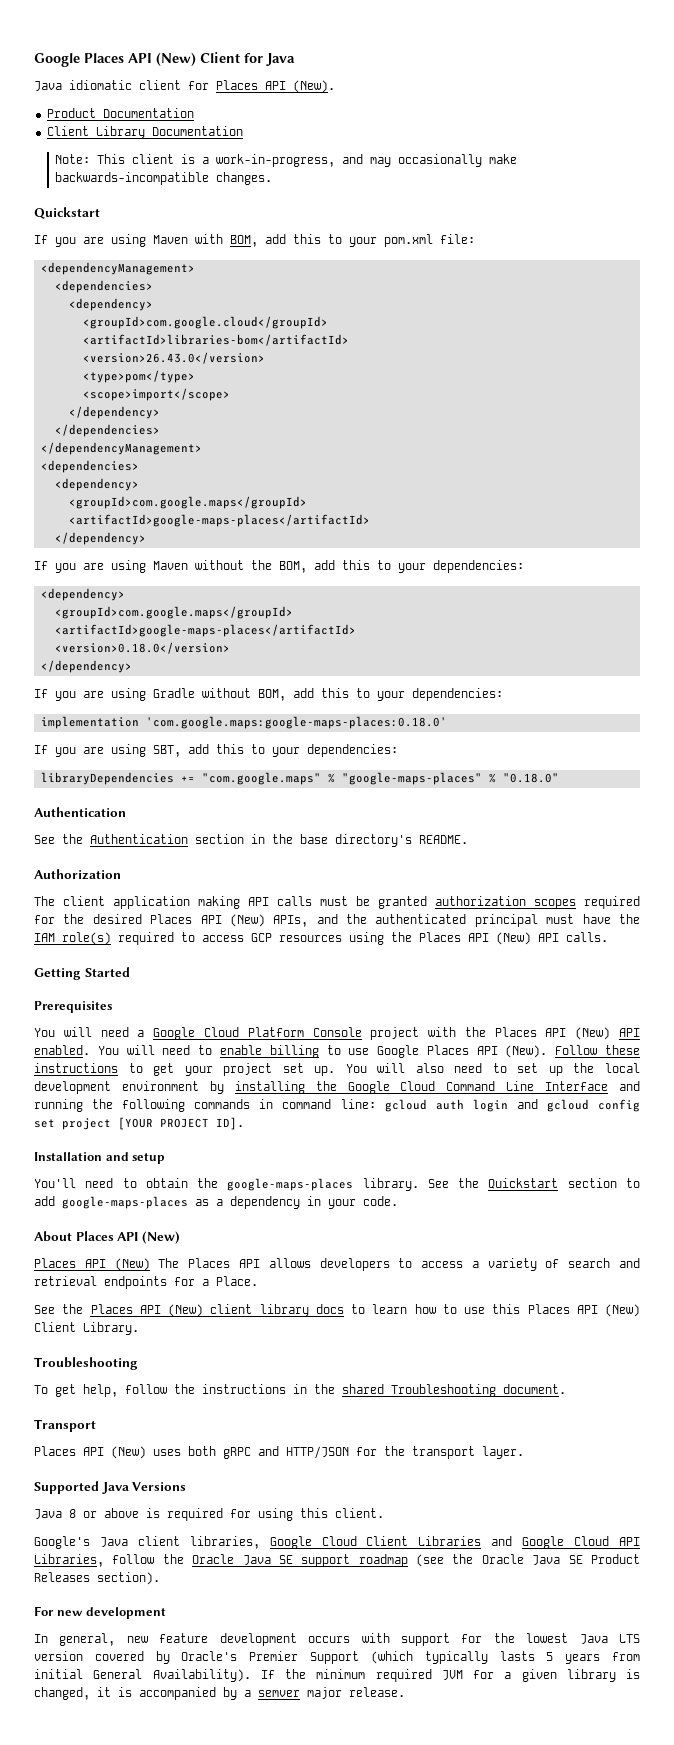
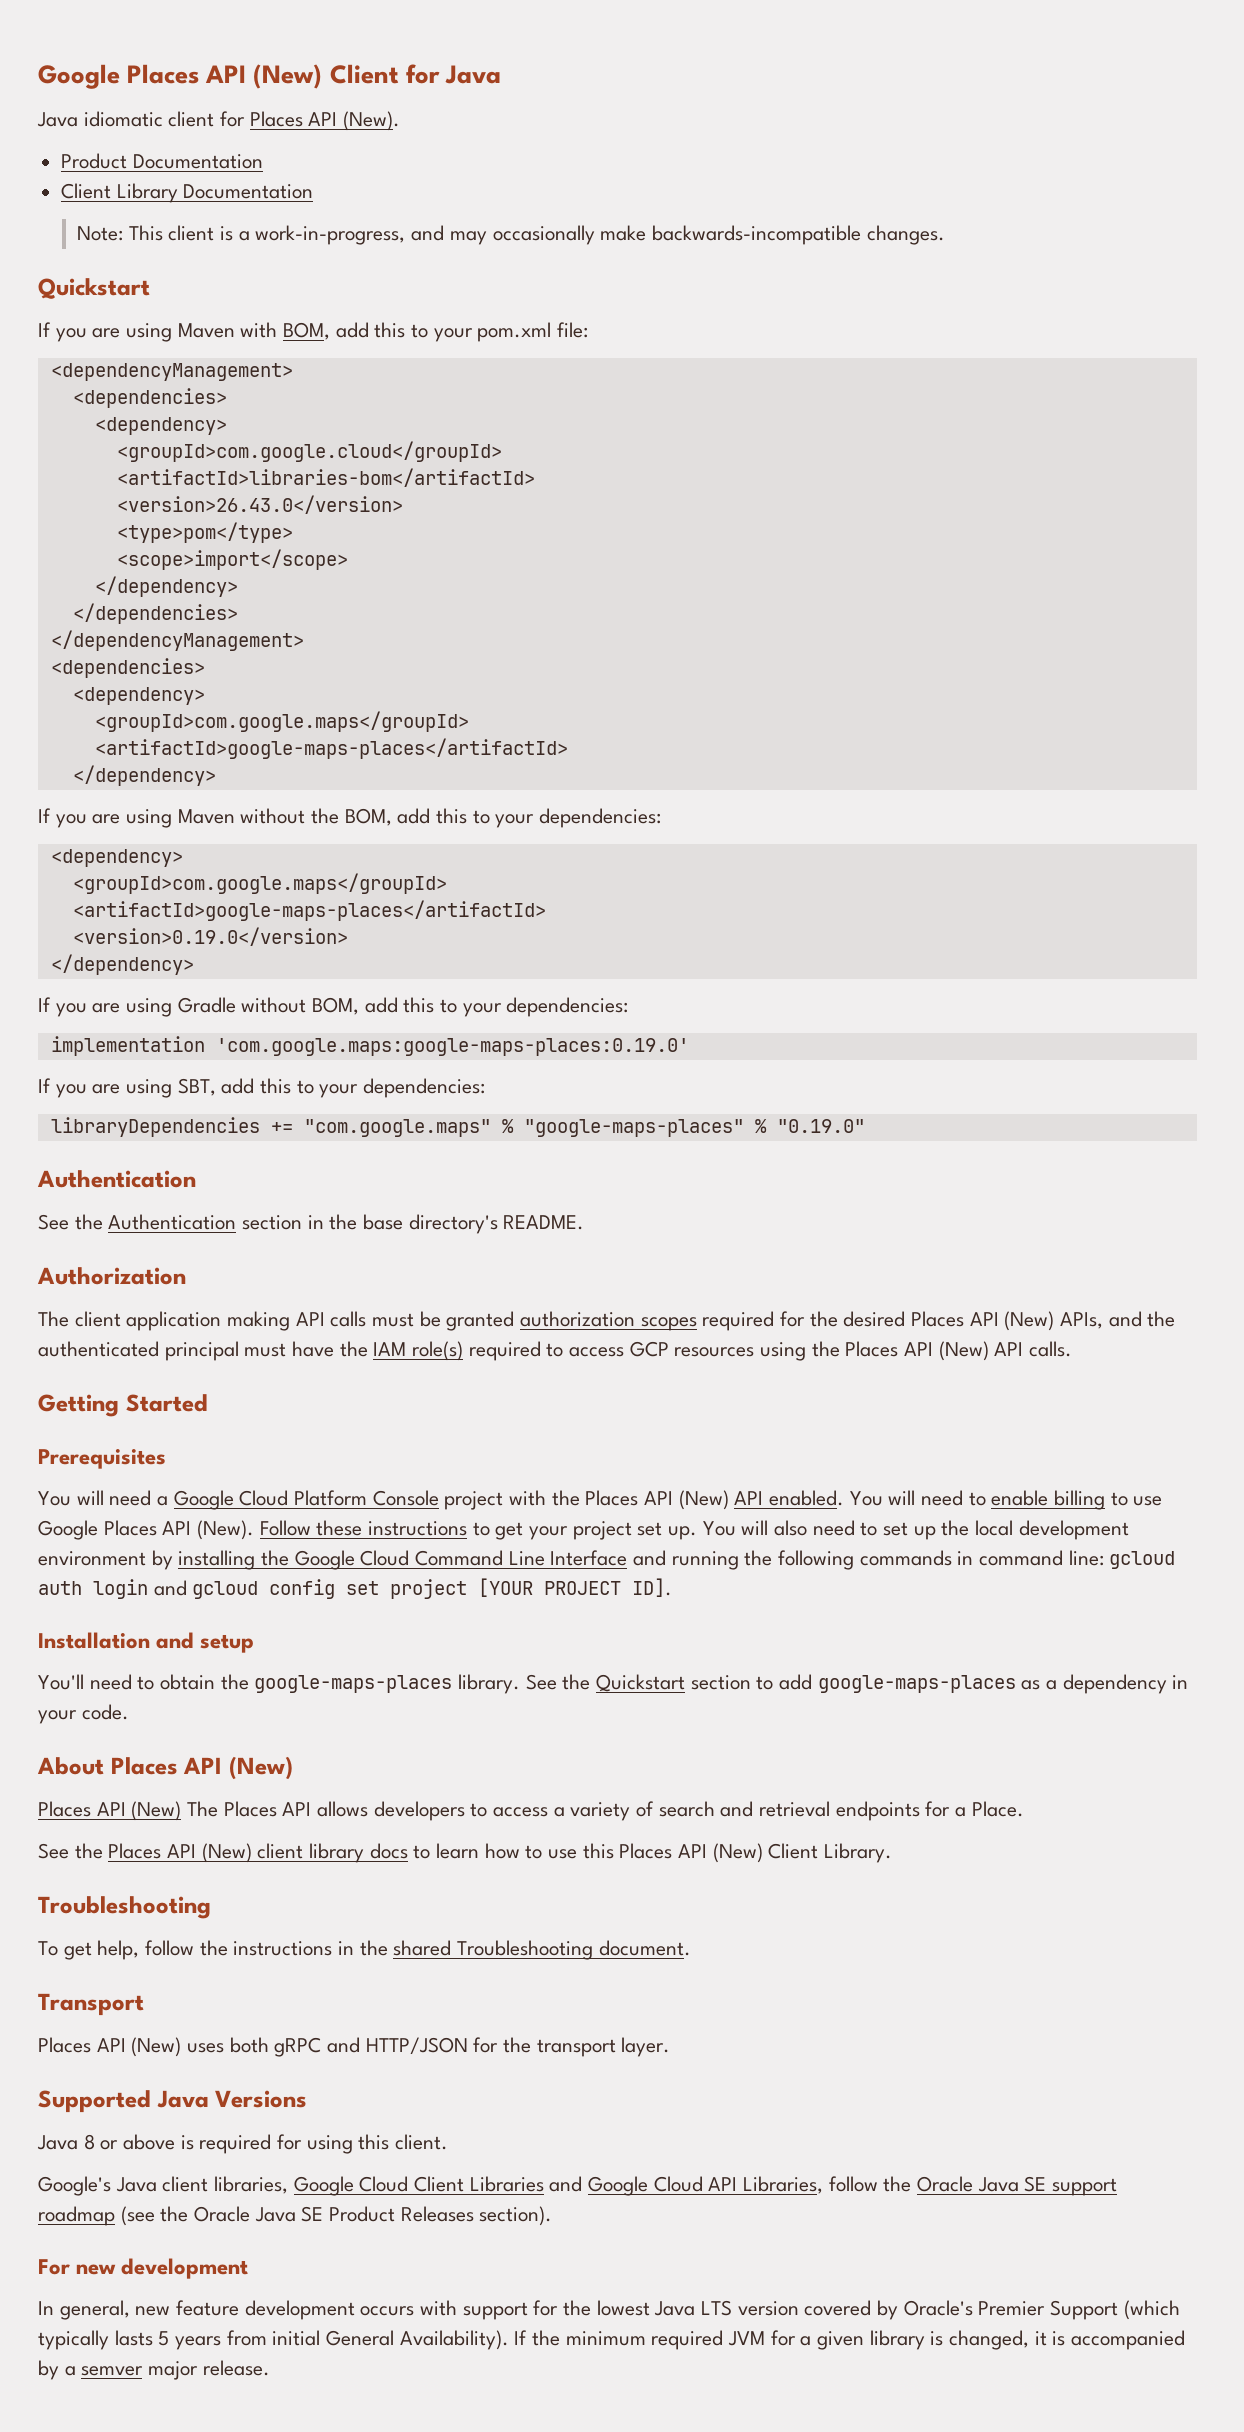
[54,642,230,654] <version>0.18.0</version> -> [72,927,348,946] <version>0.19.0</version>
[145,716,447,729] 'com.google.maps:google-maps-places:0.18.0' -> [215,1038,689,1056] 'com.google.maps:google-maps-places:0.19.0'
[502,773,559,783] "0.18.0" -> [776,1119,865,1133] "0.19.0"

